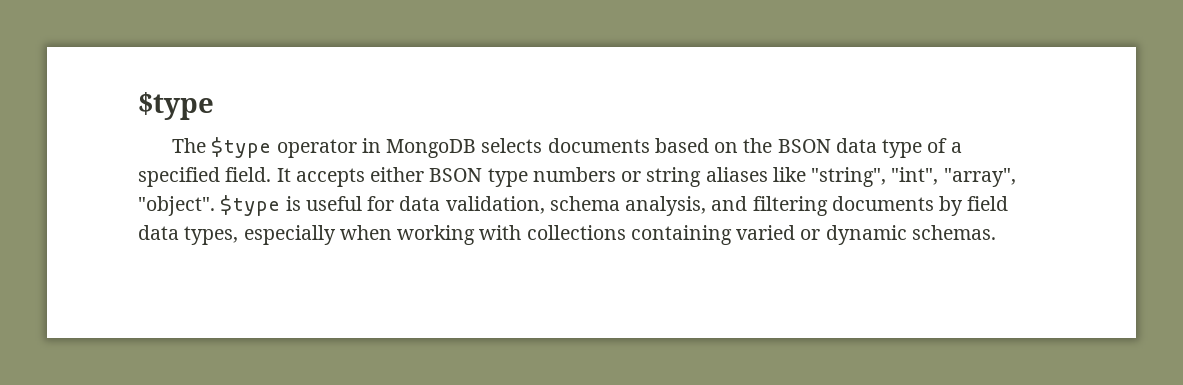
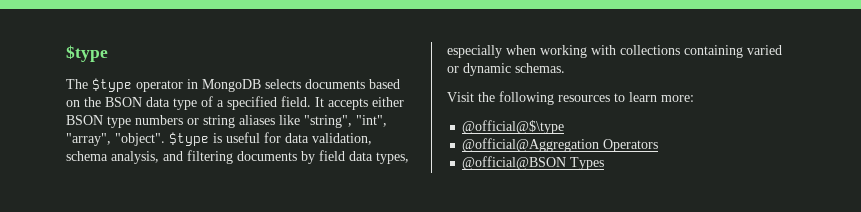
(996, 232) none -> [447,91,694,105] [462,120,565,134] [462,138,659,152] [462,156,605,170] // Visit the following resources to learn more: // @official@$\type // @official@Aggregation Operators // @official@BSON Types

